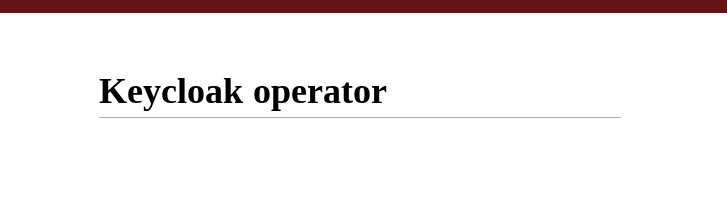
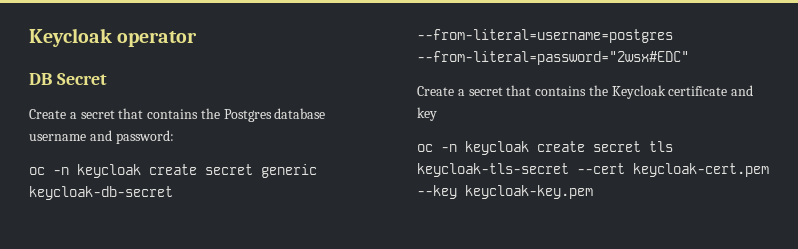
(387, 96) none -> [29,73,107,85] [29,108,326,122] [29,130,174,144] [29,164,317,178] [29,186,173,200] [417,29,673,43] [417,51,689,65] [417,85,754,99] [417,107,437,121] [417,141,673,155] [417,163,769,177] [417,185,593,199] // DB Secret // Create a secret that contains the Postgres database username and password: // oc -n keycloak create secret generic keycloak-db-secret --from-literal=username=postgres --from-literal=password="2wsx#EDC" // Create a secret that contains the Keycloak certificate and key // oc -n keycloak create secret tls keycloak-tls-secret --cert keycloak-cert.pem --key keycloak-key.pem

